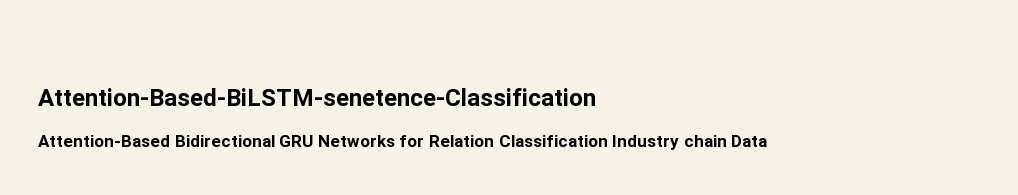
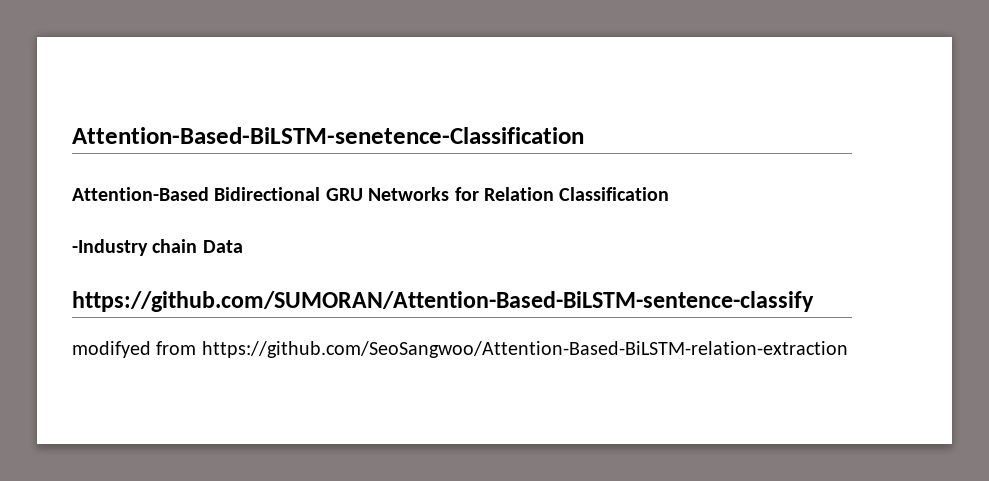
[612,135,680,150] Industry -> [72,239,148,256] // -Industry
(768, 141) none -> [72,291,814,312] [72,341,848,358] // https://github.com/SUMORAN/Attention-Based-BiLSTM-sentence-classify // modifyed from https://github.com/SeoSangwoo/Attention-Based-BiLSTM-relation-extraction

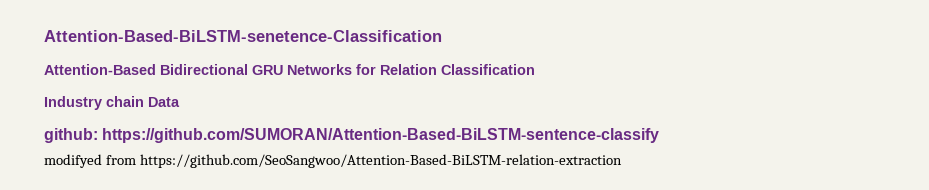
[72,239,148,256] -Industry -> [44,96,102,110] Industry
(243, 246) none -> [44,128,98,143] github:

